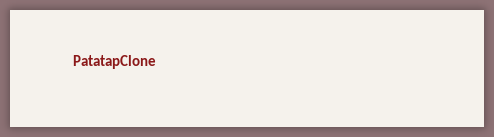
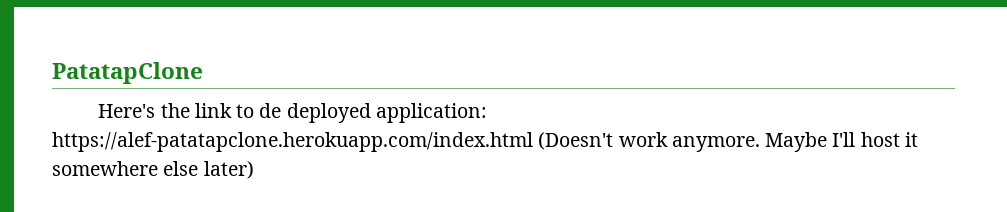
(156, 62) none -> [98,103,487,123] [52,132,918,152] [52,161,254,179] // Here's the link to de deployed application: https://alef-patatapclone.herokuapp.com/index.html (Doesn't work anymore. Maybe I'll host it somewhere else later)

